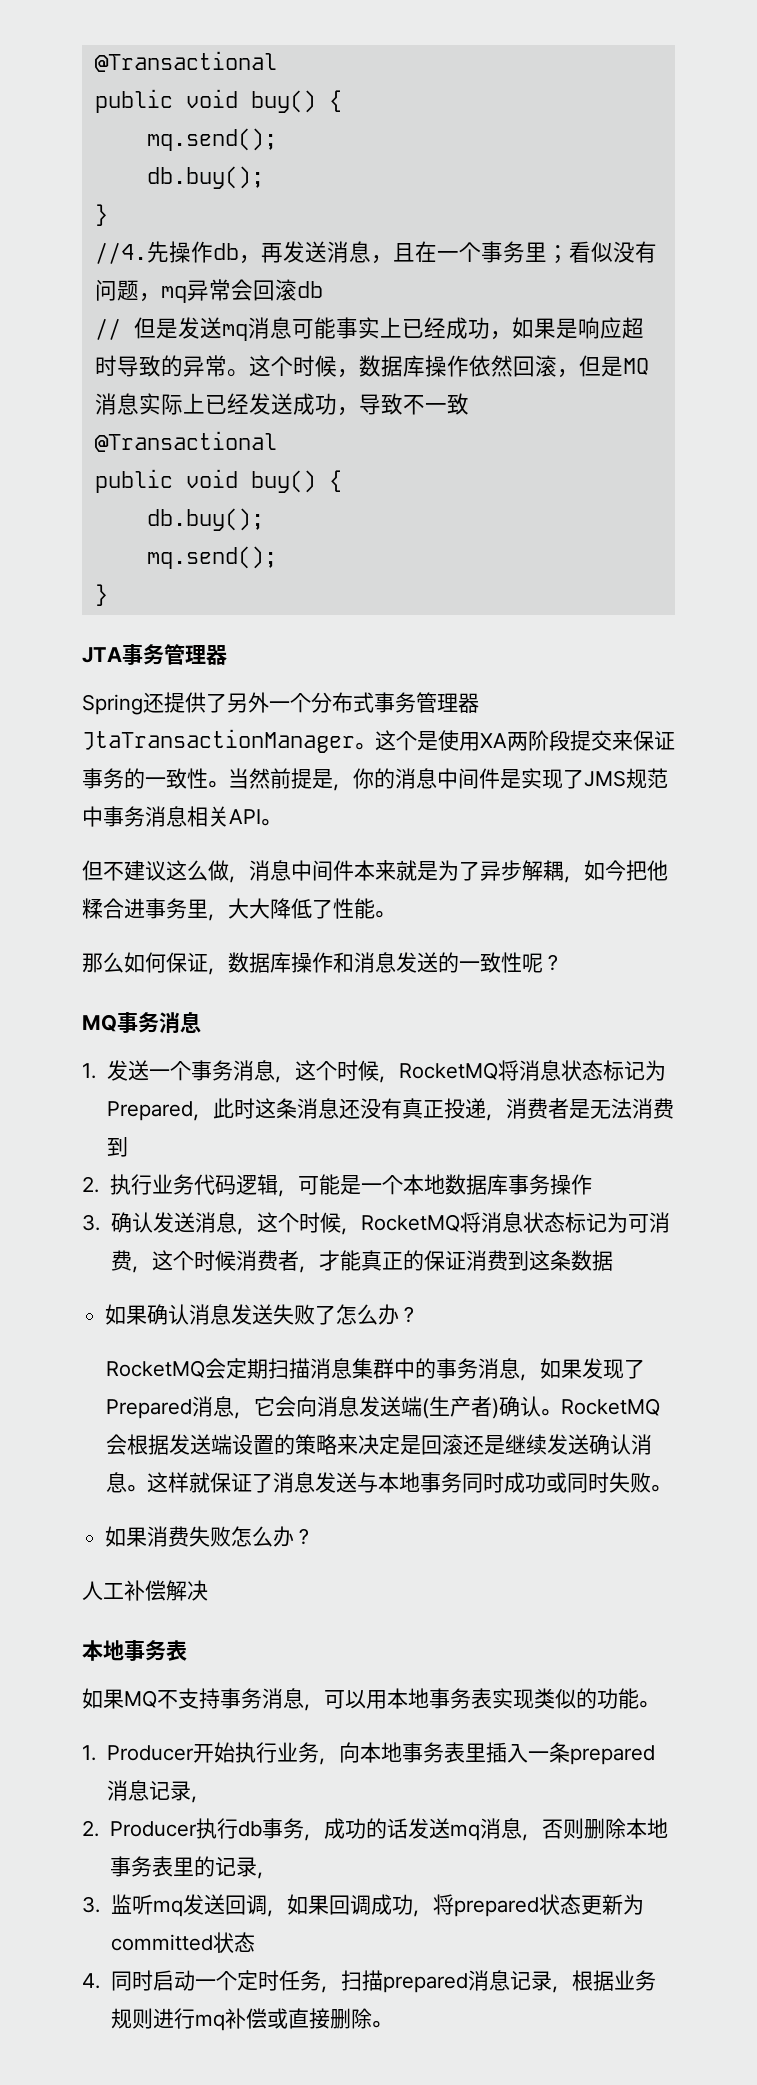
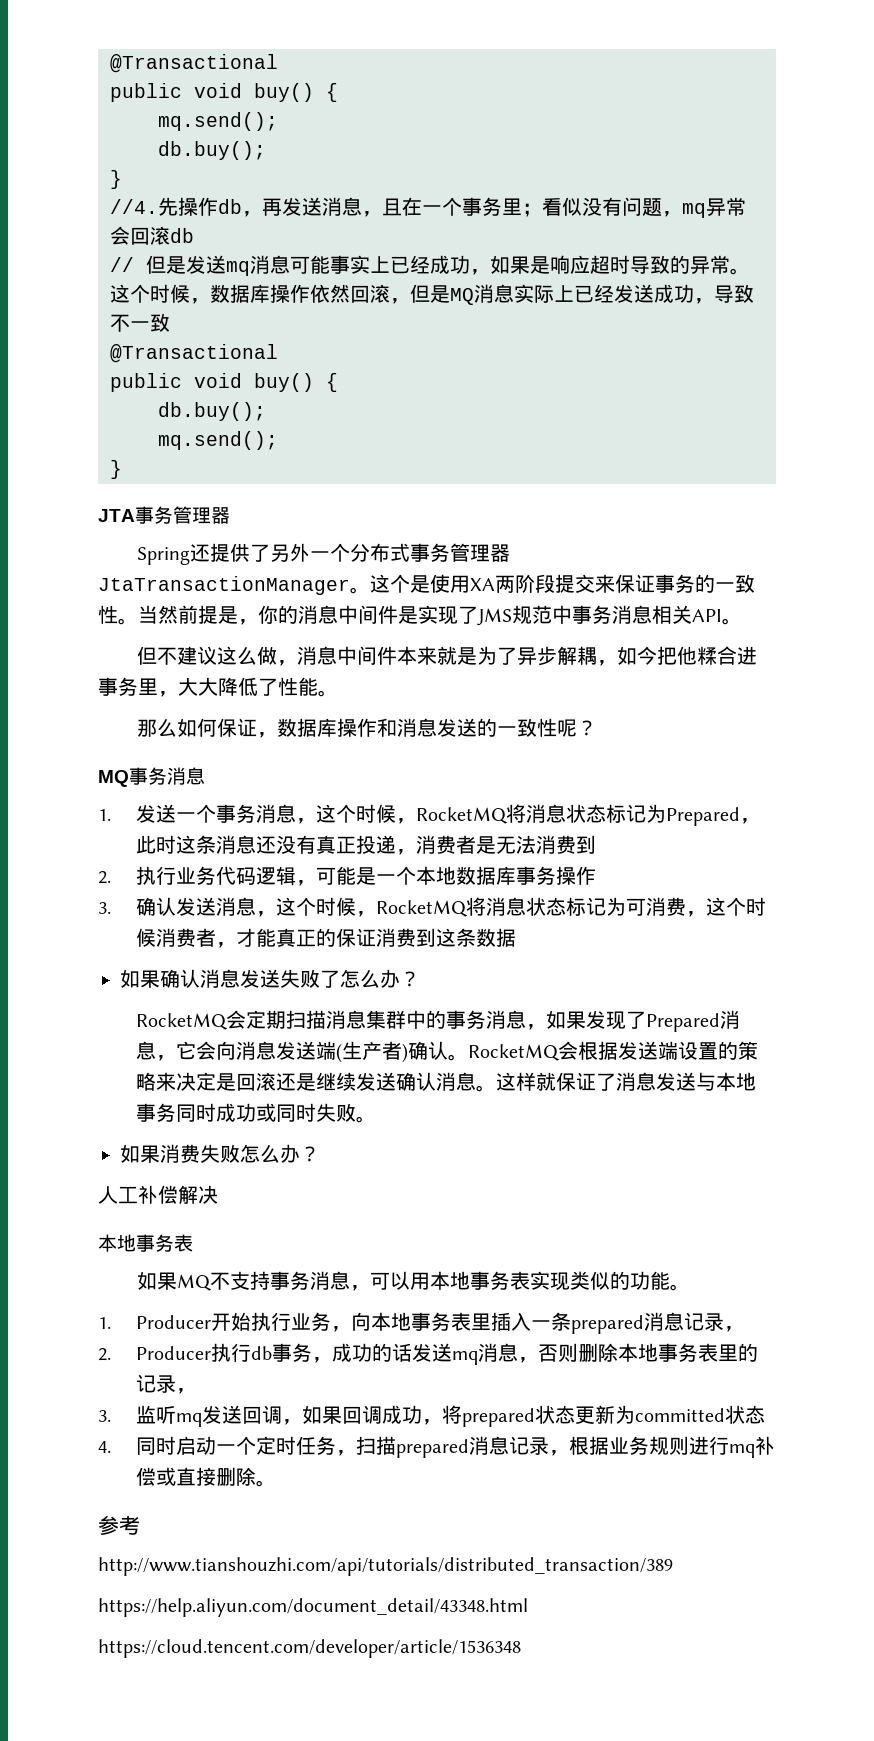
(392, 2024) none -> [98,1515,140,1535] [98,1557,673,1576] [98,1598,528,1617] [98,1639,521,1658] // 参考 // http://www.tianshouzhi.com/api/tutorials/distributed_transaction/389 // https://help.aliyun.com/document_detail/43348.html // https://cloud.tencent.com/developer/article/1536348

